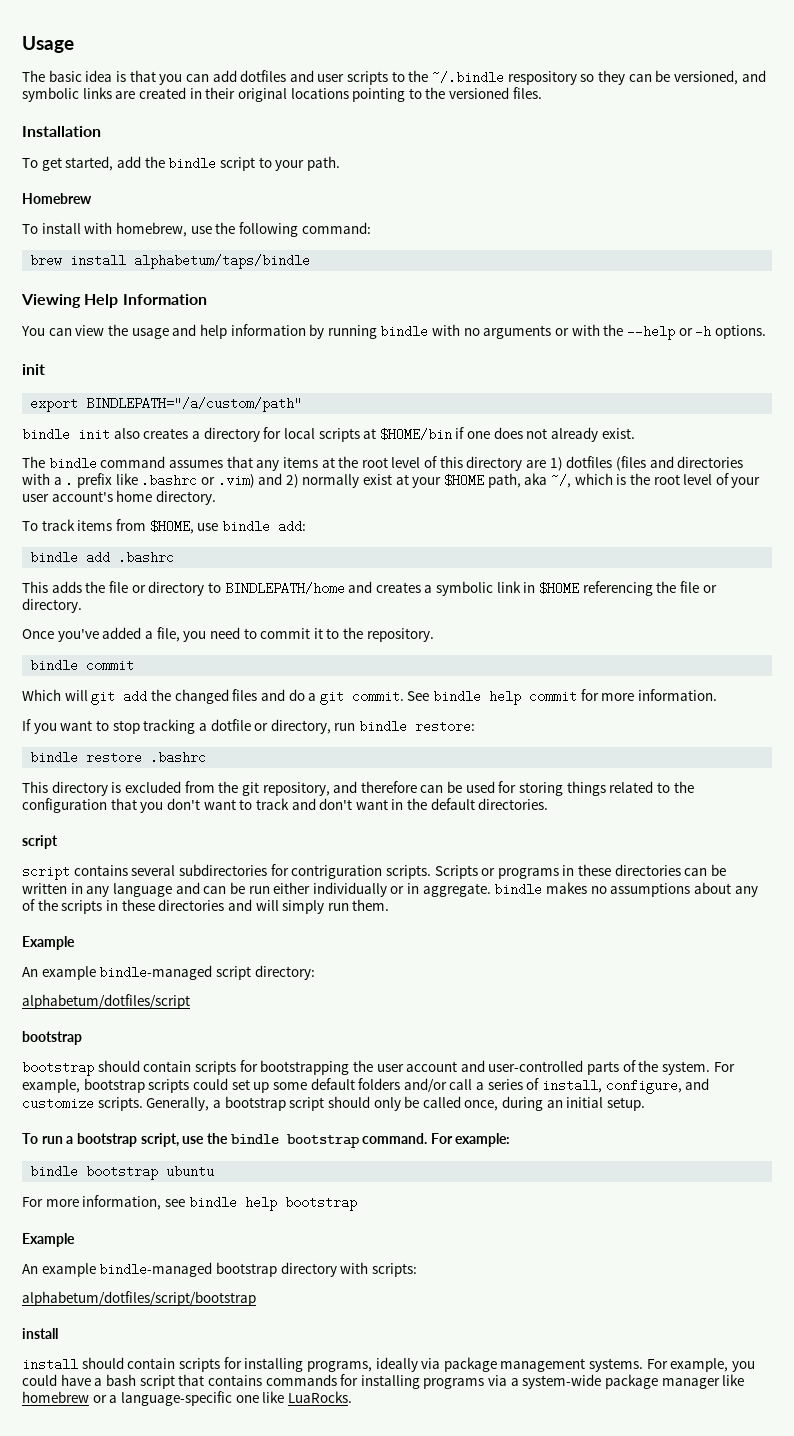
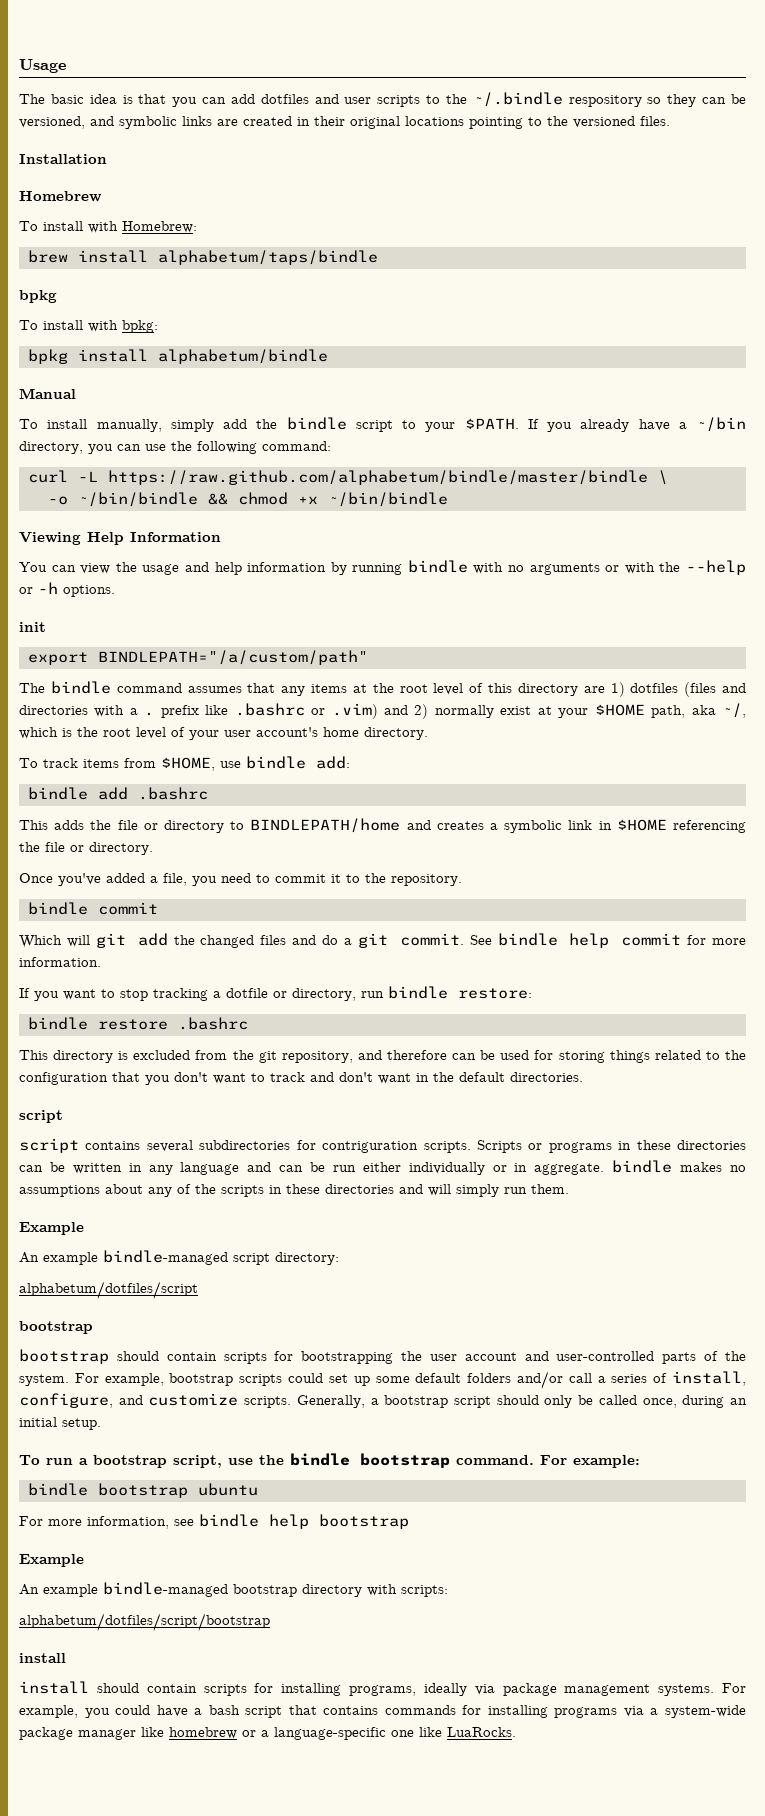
[22,156,114,171] // To get started, -> [19,191,102,202] [19,221,197,233] [27,250,378,265] [19,290,57,303] [19,320,158,333] [27,349,328,364] [19,388,76,399] [19,419,214,432] // Homebrew // To install with Homebrew: // brew install alphabetum/taps/bindle // bpkg // To install with bpkg: // bpkg install alphabetum/bindle // Manual // To install manually, simply
[306,156,340,171] [22,193,92,204] [22,222,371,237] [30,254,311,269] path. // Homebrew // To install with homebrew, use the following command: // brew install alphabetum/taps/bindle -> [464,417,746,432] [19,441,331,454] [27,470,668,485] [47,492,448,507] $PATH. If you already have a ~/bin directory, you can use the following command: // curl -L https://raw.github.com/alphabetum/bindle/master/bindle \ // -o ~/bin/bindle && chmod +x ~/bin/bindle
[22,427,635,442] // bindle init also creates a directory for local scripts at $HOME/bin if one does not already exist. -> (368, 657) none

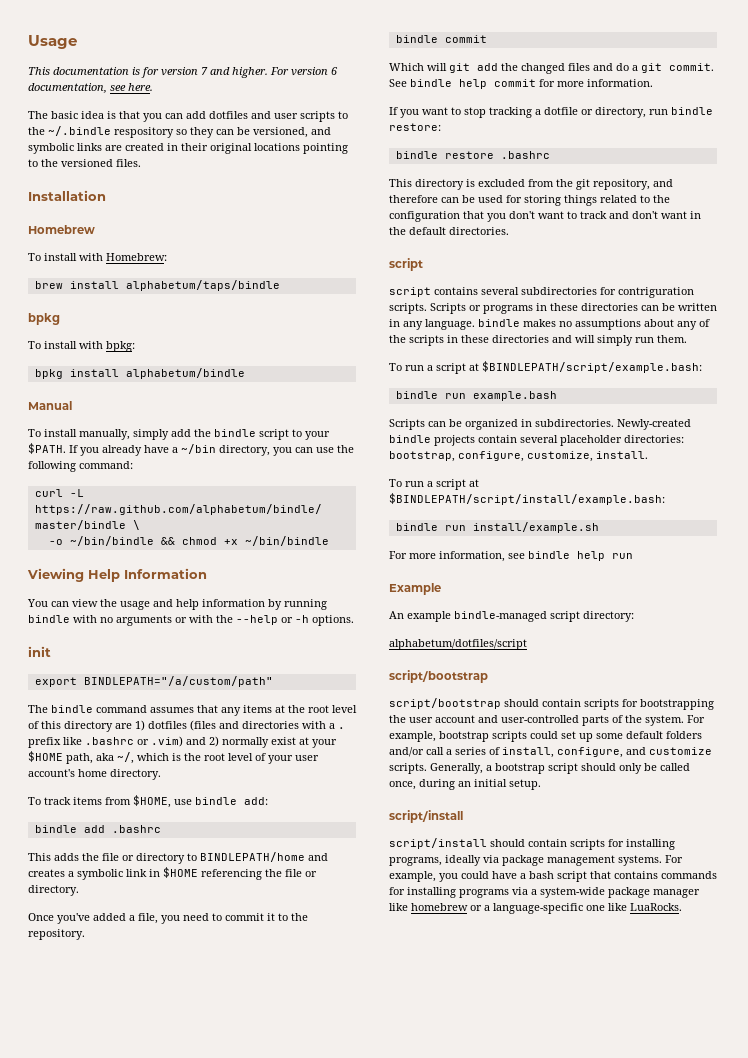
(66, 66) none -> [28,67,338,78] [28,83,153,94] // This documentation is for version 7 and higher. For version 6 documentation, see here.
[180,1162,605,1175] language and can be run either individually or in aggregate. -> [425,319,475,330] language.
(569, 1189) none -> [389,361,702,374] [395,391,557,401] [389,419,691,430] [389,435,684,446] [389,451,648,462] [389,479,479,490] [389,493,665,505] [395,522,599,533] [389,551,633,562] // To run a script at $BINDLEPATH/script/example.bash: // bindle run example.bash // Scripts can be organized in subdirectories. Newly-created bindle projects contain several placeholder directories: bootstrap, configure, customize, install. // To run a script at $BINDLEPATH/script/install/example.bash: // bindle run install/example.sh // For more information, see bindle help run
[19,1321,93,1334] [19,1349,109,1364] bootstrap // bootstrap -> [389,670,488,683] [389,698,501,709] script/bootstrap // script/bootstrap
[19,1453,640,1468] [27,1483,258,1498] [19,1514,409,1529] [19,1554,84,1567] [19,1582,448,1597] [19,1613,270,1631] [19,1653,66,1663] [19,1681,89,1694] To run a bootstrap script, use the bindle bootstrap command. For example: // bindle bootstrap ubuntu // For more information, see bindle help bootstrap // Example // An example bindle-managed bootstrap directory with scripts: // alphabetum/dotfiles/script/bootstrap // install // install -> [389,810,463,823] [389,838,487,849] script/install // script/install

